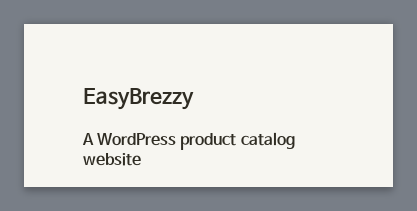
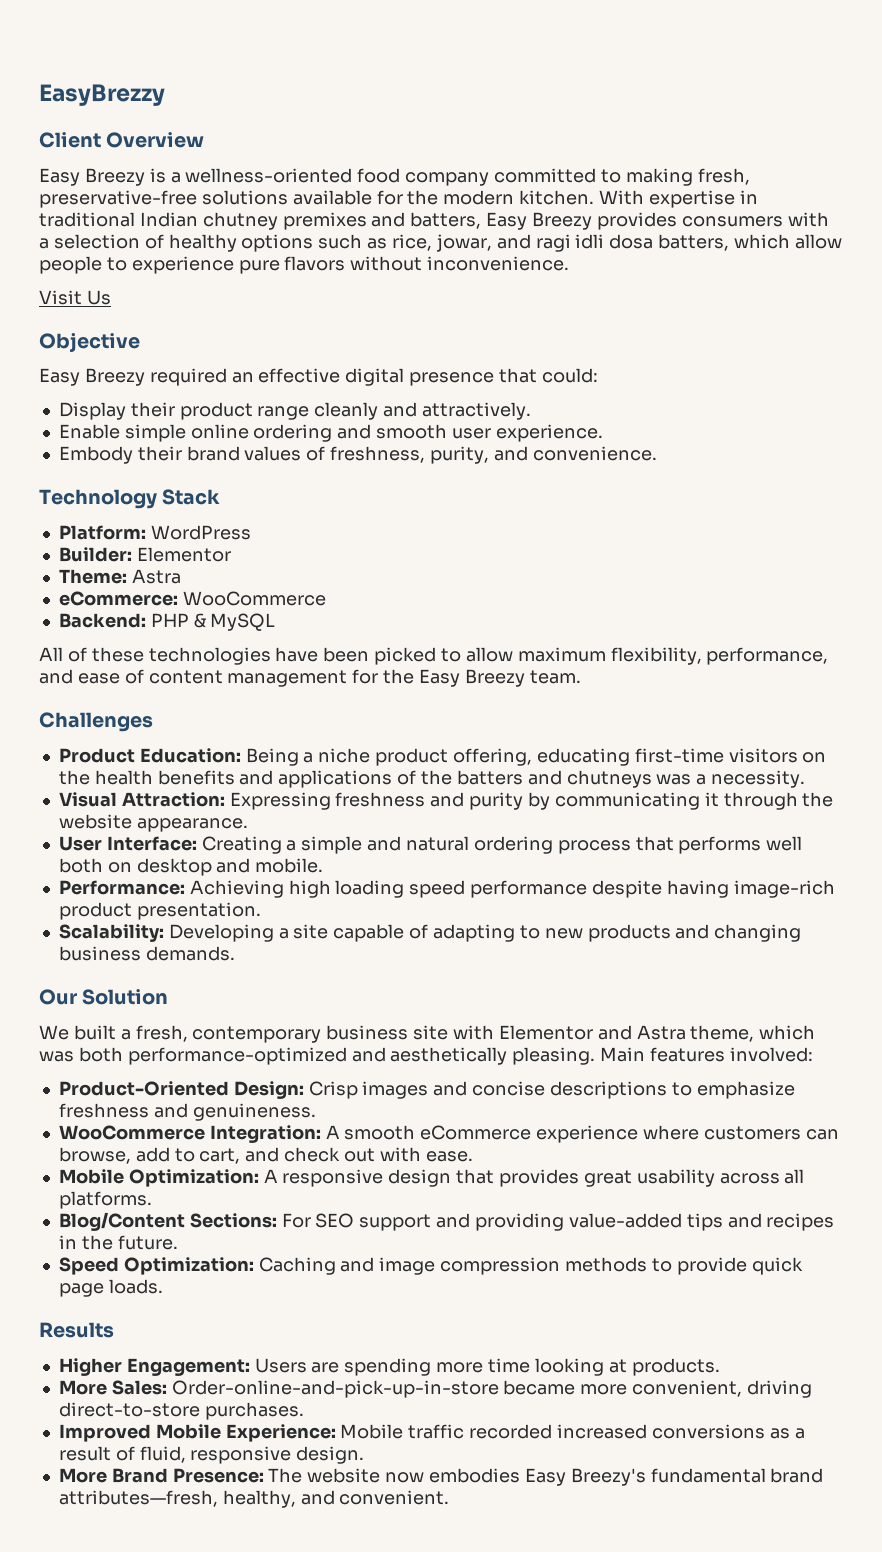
[82,132,295,150] [83,153,141,166] A WordPress product catalog website -> [39,132,205,148] [39,168,750,186] [39,190,758,208] [39,212,829,230] [39,234,842,252] [39,256,570,274] [39,290,111,305] [39,332,140,352] [39,368,598,386] [58,402,531,420] [58,424,603,442] [58,446,657,464] [39,489,221,509] [58,525,251,540] [58,547,231,562] [58,569,181,584] [58,591,326,606] [58,613,276,631] [39,647,829,665] [39,669,581,687] [39,712,153,732] [58,748,827,766] [58,770,806,788] [58,792,834,810] [58,814,248,832] [58,836,803,854] [58,858,324,876] [58,880,835,898] [58,902,261,920] [58,924,802,942] [58,946,235,961] [39,989,169,1005] [39,1025,816,1043] [39,1047,813,1065] [58,1081,795,1099] [58,1103,316,1121] [58,1125,839,1143] [58,1147,473,1164] [58,1169,805,1187] [58,1191,152,1209] [58,1212,835,1231] [58,1235,178,1250] [58,1257,803,1275] [58,1279,163,1297] [39,1322,114,1338] [58,1358,720,1376] [58,1380,812,1398] [58,1402,304,1420] [58,1424,805,1442] [58,1446,365,1464] [58,1468,824,1486] [58,1490,450,1508] Client Overview // Easy Breezy is a wellness-oriented food company committed to making fresh, preservative-free solutions available for the modern kitchen. With expertise in traditional Indian chutney premixes and batters, Easy Breezy provides consumers with a selection of healthy options such as rice, jowar, and ragi idli dosa batters, which allow people to experience pure flavors without inconvenience. // Visit Us // Objective // Easy Breezy required an effective digital presence that could: // Display their product range cleanly and attractively. // Enable simple online ordering and smooth user experience. // Embody their brand values of freshness, purity, and convenience. // Technology Stack // Platform: WordPress // Builder: Elementor // Theme: Astra // eCommerce: WooCommerce // Backend: PHP & MySQL // All of these technologies have been picked to allow maximum flexibility, performance, and ease of content management for the Easy Breezy team. // Challenges // Product Education: Being a niche product offering, educating first-time visitors on the health benefits and applications of the batters and chutneys was a necessity. // Visual Attraction: Expressing freshness and purity by communicating it through the website appearance. // User Interface: Creating a simple and natural ordering process that performs well both on desktop and mobile. // Performance: Achieving high loading speed performance despite having image-rich product presentation. // Scalability: Developing a site capable of adapting to new products and changing business demands. // Our Solution // We built a fresh, contemporary business site with Elementor and Astra theme, which was both performance-optimized and aesthetically pleasing. Main features involved: // Product-Oriented Design: Crisp images and concise descriptions to emphasize freshness and genuineness. // WooCommerce Integration: A smooth eCommerce experience where customers can browse, add to cart, and check out with ease. // Mobile Optimization: A responsive design that provides great usability across all platforms. // Blog/Content Sections: For SEO support and providing value-added tips and recipes in the future. // Speed Optimization: Caching and image compression methods to provide quick page loads. // Results // Higher Engagement: Users are spending more time looking at products. // More Sales: Order-online-and-pick-up-in-store became more convenient, driving direct-to-store purchases. // Improved Mobile Experience: Mobile traffic recorded increased conversions as a result of fluid, responsive design. // More Brand Presence: The website now embodies Easy Breezy's fundamental brand attributes—fresh, healthy, and convenient.

